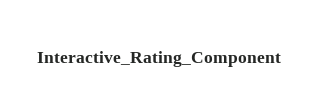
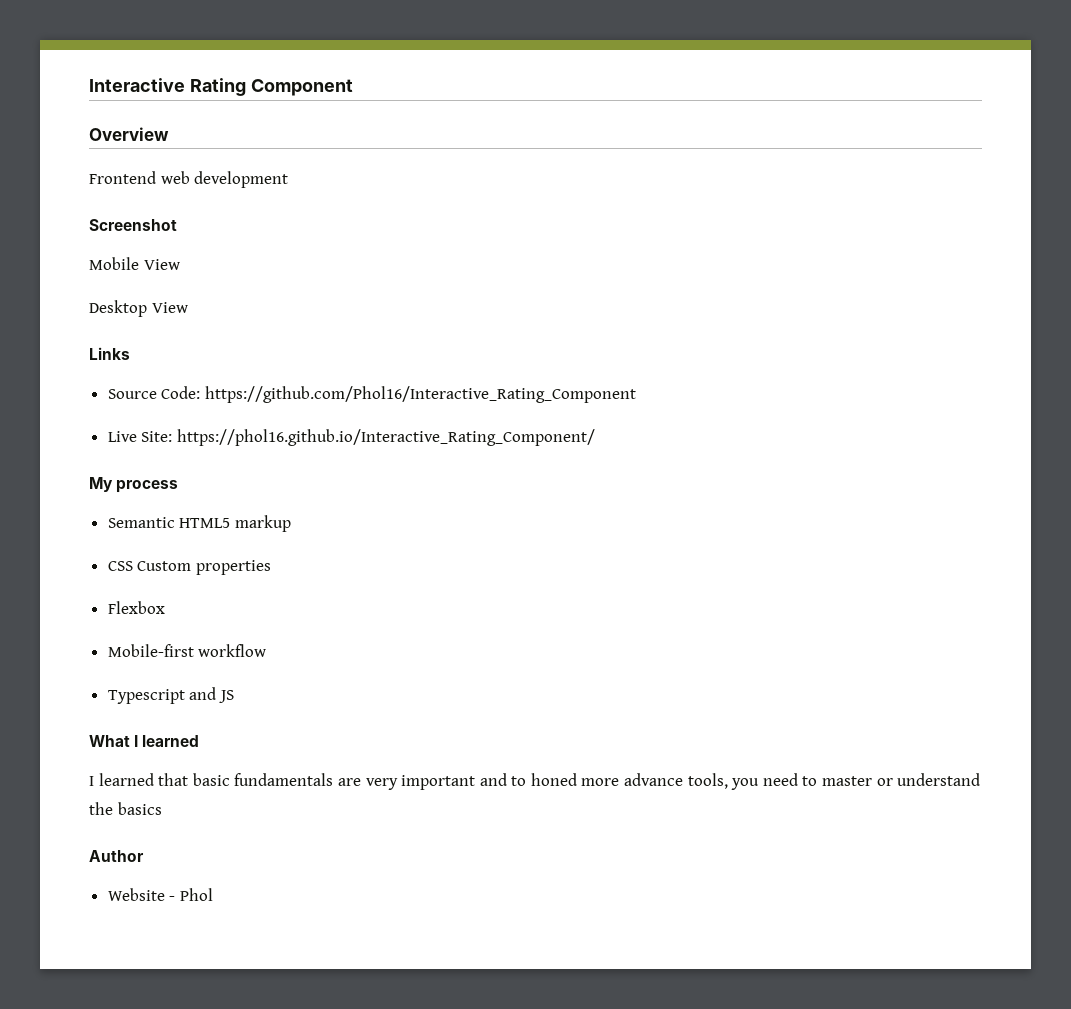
[37,51,281,67] Interactive_Rating_Component -> [89,78,353,96] [89,127,169,141] [89,171,289,188] [89,219,177,231] [89,257,180,270] [89,300,188,317] [89,347,130,360] [107,386,636,403] [107,429,595,446] [89,477,179,493] [107,515,291,532] [107,560,271,575] [107,601,165,614] [107,644,267,657] [107,687,234,704] [89,735,200,747] [89,773,981,790] [89,802,162,815] [89,850,144,862] [107,888,213,901] Interactive Rating Component // Overview // Frontend web development // Screenshot // Mobile View // Desktop View // Links // Source Code: https://github.com/Phol16/Interactive_Rating_Component // Live Site: https://phol16.github.io/Interactive_Rating_Component/ // My process // Semantic HTML5 markup // CSS Custom properties // Flexbox // Mobile-first workflow // Typescript and JS // What I learned // I learned that basic fundamentals are very important and to honed more advance tools, you need to master or understand the basics // Author // Website - Phol

